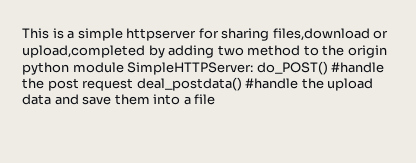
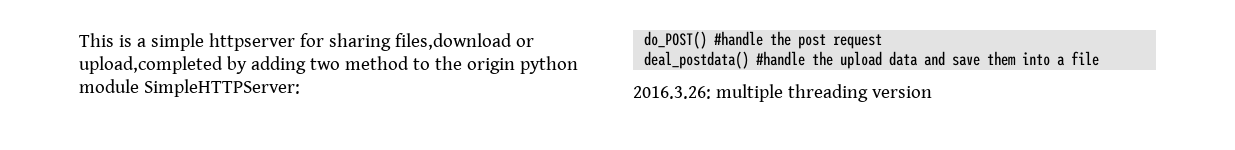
(254, 68) none -> (300, 88) //
(134, 84) none -> (883, 41) //
(216, 99) none -> [633,84,932,102] // 2016.3.26: multiple threading version

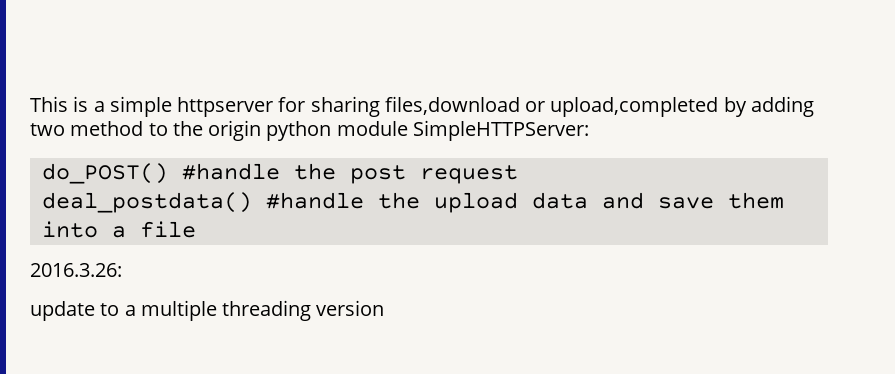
(711, 92) none -> [30,301,136,321] // update to a

